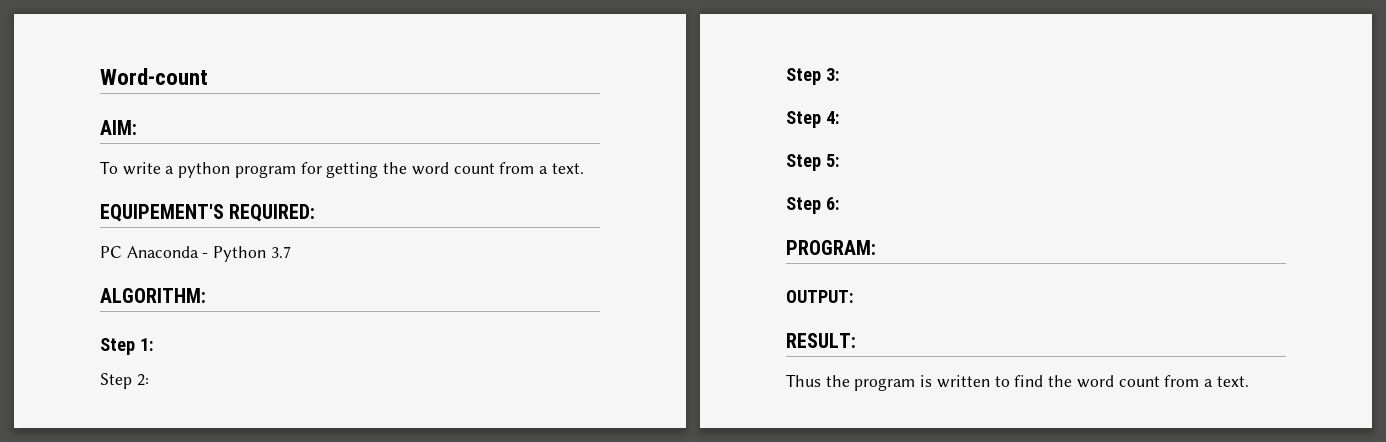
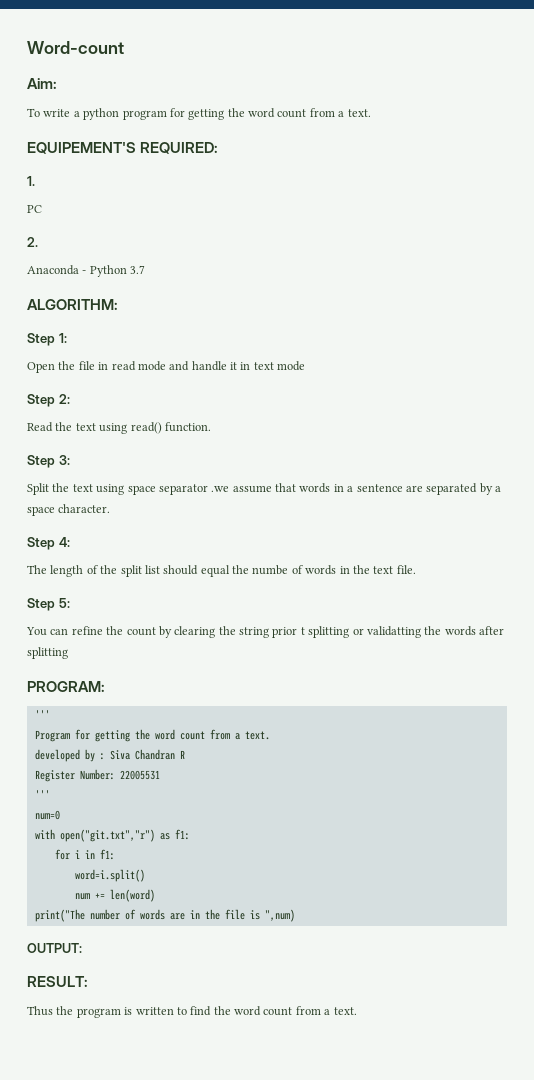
[100,120,137,135] AIM: -> [27,78,57,89] Aim:
(316, 213) none -> [27,176,35,186] // 1.
(122, 252) none -> [27,237,38,247] // 2. //
[100,373,149,389] [786,68,839,85] [786,111,839,128] [786,154,839,171] [786,197,839,214] [786,240,876,255] Step 2: // Step 3: // Step 4: // Step 5: // Step 6: // PROGRAM: -> [27,361,306,373] [27,394,70,407] [27,422,211,434] [27,455,70,468] [27,483,501,495] [27,504,111,516] [27,537,70,550] [27,565,416,577] [27,598,70,611] [26,626,504,638] [27,647,68,659] [27,681,105,692] [34,710,50,719] [34,729,270,742] [34,749,185,762] [34,769,160,782] [34,790,50,799] [34,810,60,820] [34,829,190,842] [54,849,115,860] [74,869,145,882] [74,889,155,902] [34,909,295,922] Open the file in read mode and handle it in text mode // Step 2: // Read the text using read() function. // Step 3: // Split the text using space separator .we assume that words in a sentence are separated by a space character. // Step 4: // The length of the split list should equal the numbe of words in the text file. // Step 5: // You can refine the count by clearing the string prior t splitting or validatting the words after splitting // PROGRAM: // ''' // Program for getting the word count from a text. // developed by : Siva Chandran R // Register Number: 22005531 // ''' // num=0 // with open("git.txt","r") as f1: // for i in f1: // word=i.split() // num += len(word) // print("The number of words are in the file is ",num)

